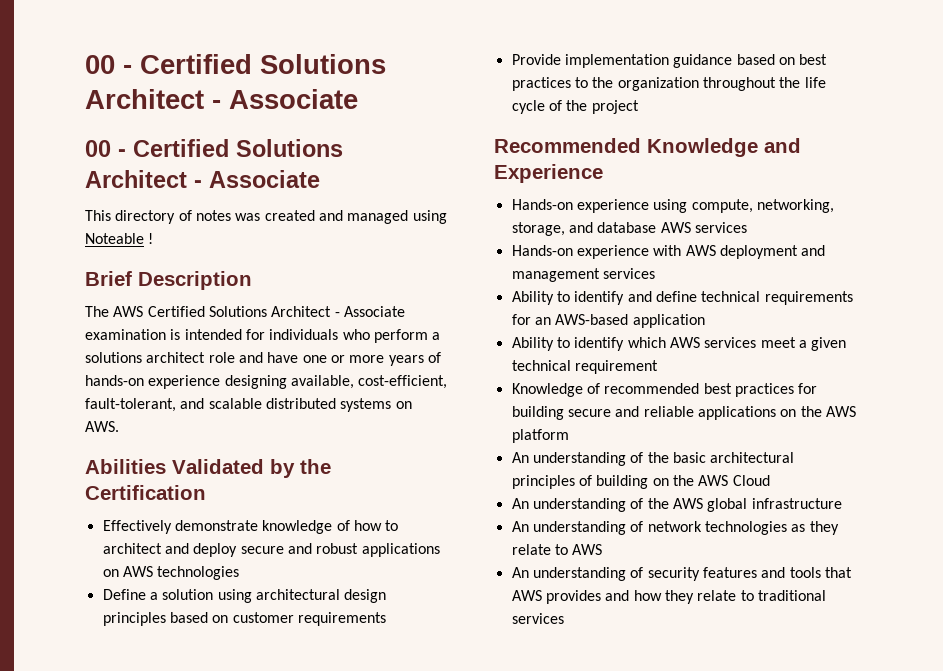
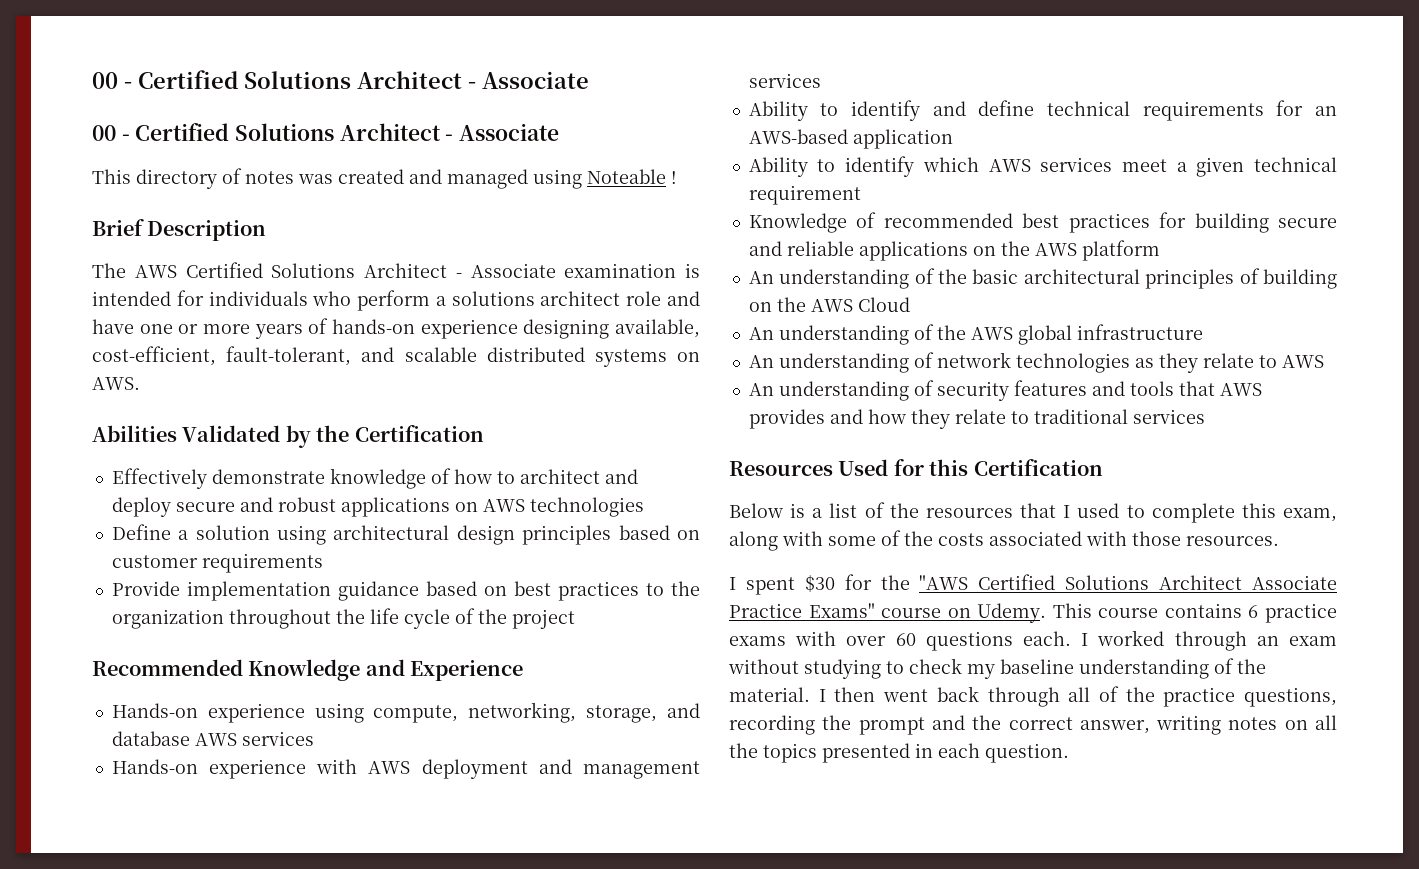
(564, 618) none -> [729,459,1103,476] [729,502,1337,523] [729,530,1279,551] [729,574,1337,595] [729,603,1337,623] [729,630,1337,651] [728,658,1266,679] [729,686,1337,707] [729,715,1337,735] [729,743,1069,763] // Resources Used for this Certification // Below is a list of the resources that I used to complete this exam, along with some of the costs associated with those resources. // I spent $30 for the "AWS Certified Solutions Architect Associate Practice Exams" course on Udemy. This course contains 6 practice exams with over 60 questions each. I worked through an exam without studying to check my baseline understanding of the material. I then went back through all of the practice questions, recording the prompt and the correct answer, writing notes on all the topics presented in each question.

